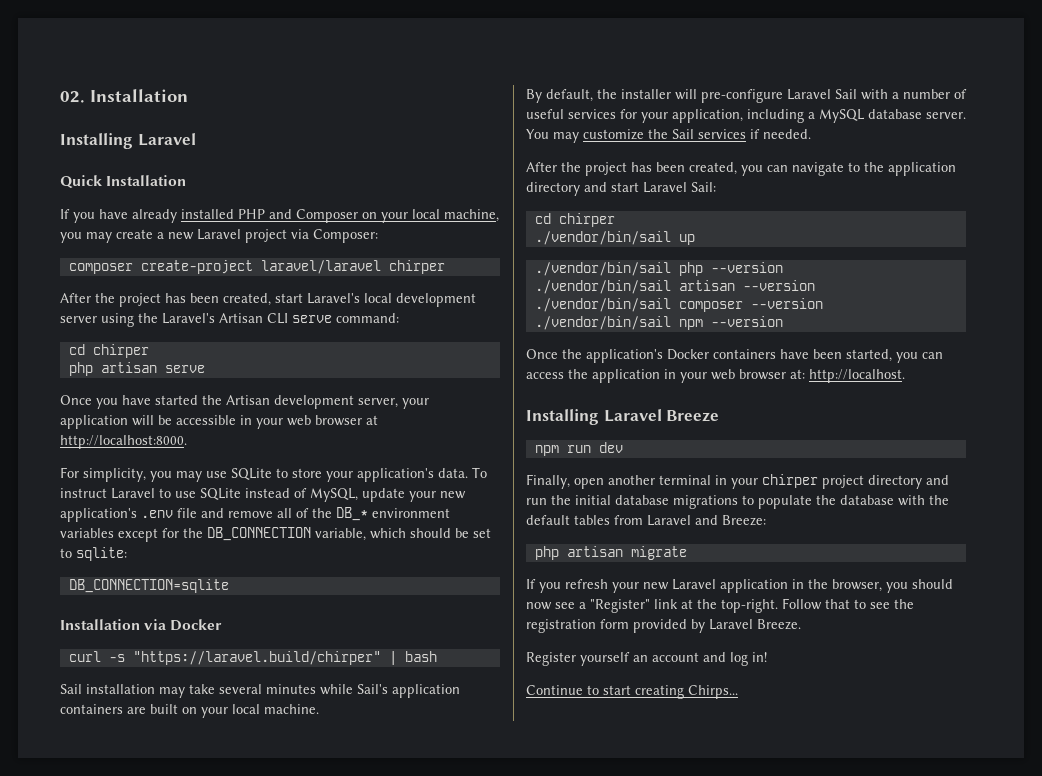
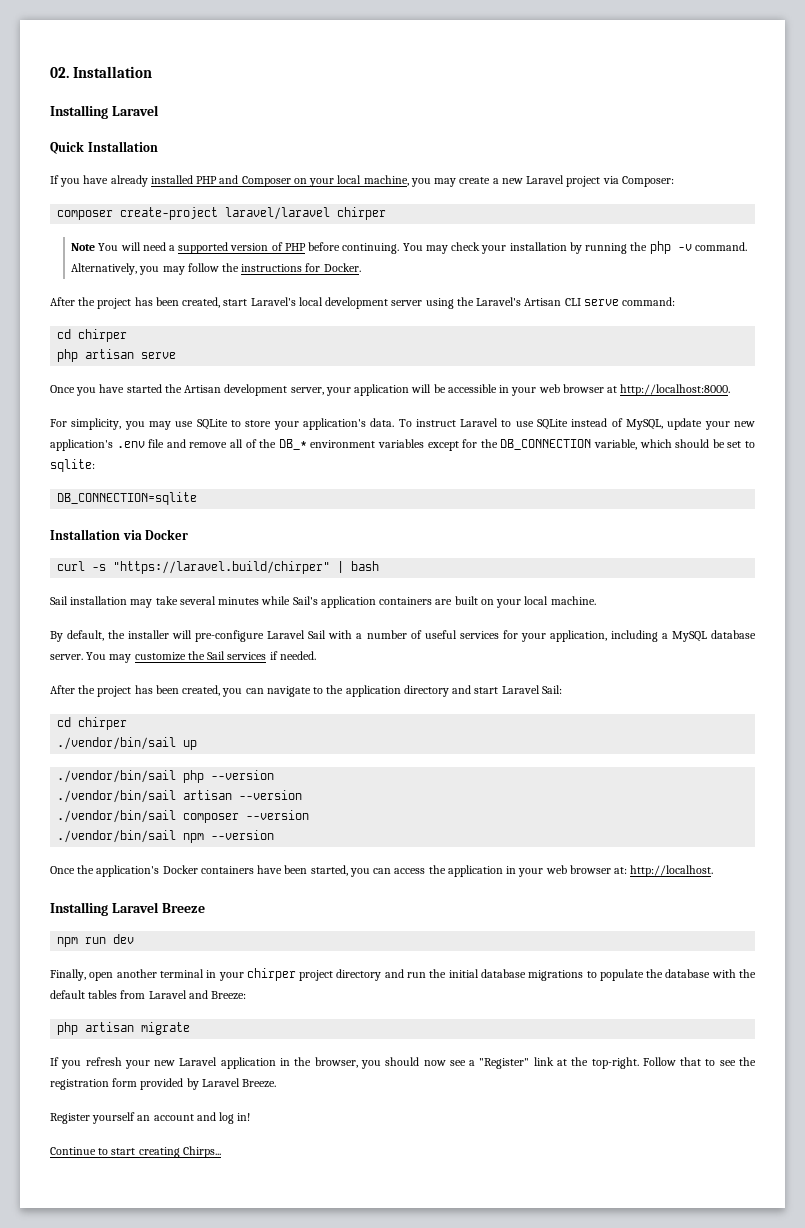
(445, 267) none -> [71,241,747,254] [71,263,361,275] // Note You will need a supported version of PHP before continuing. You may check your installation by running the php -v command. Alternatively, you may follow the instructions for Docker.

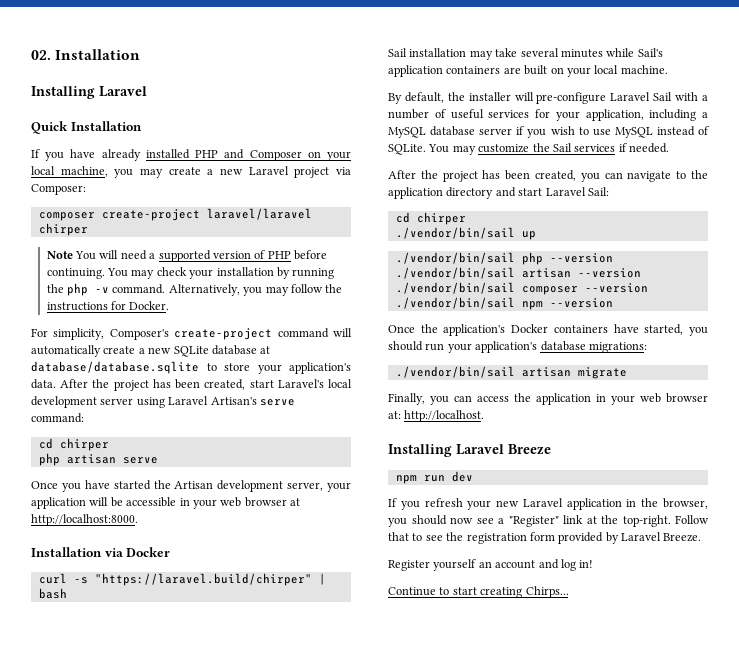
(361, 267) none -> [31,328,352,340] [31,345,271,357] [31,361,351,374] [31,379,56,389] For simplicity, Composer's create-project command will automatically create a new SQLite database at database/database.sqlite to store your application's data.
[456,297,581,306] the Laravel's Artisan CLI -> [168,396,257,405] Laravel Artisan's
[50,418,756,430] [50,439,756,451] [50,459,95,472] [57,492,198,505] // For simplicity, you may use SQLite to store your application's data. To instruct Laravel to use SQLite instead of MySQL, update your new application's .env file and remove all of the DB_* environment variables except for the DB_CONNECTION variable, which should be set to sqlite: // DB_CONNECTION=sqlite -> (138, 520) none
[50,654,83,660] server. -> [479,126,709,138] [388,144,426,155] server if you wish to use MySQL instead of SQLite.
[284,865,308,874] been -> (639, 328) none
(370, 872) none -> [388,341,647,353] [395,366,627,379] [388,393,449,405] should run your application's database migrations: // ./vendor/bin/sail artisan migrate // Finally, you
[50,968,756,981] [50,990,247,1000] [57,1022,191,1035] // Finally, open another terminal in your chirper project directory and run the initial database migrations to populate the database with the default tables from Laravel and Breeze: // php artisan migrate -> (473, 476) none

